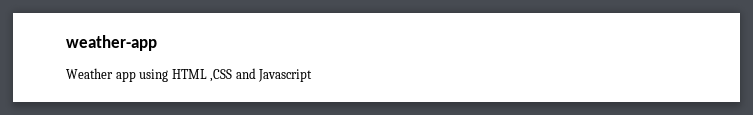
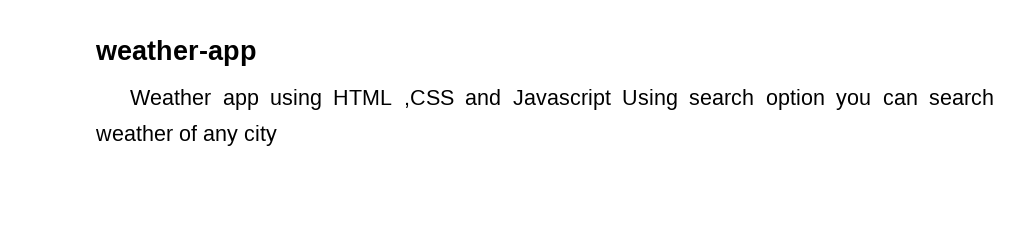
(313, 75) none -> [622,89,994,110] [95,125,277,146] Using search option you can search weather of any city

